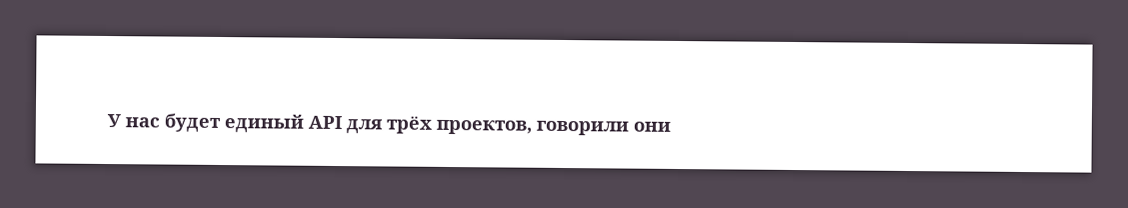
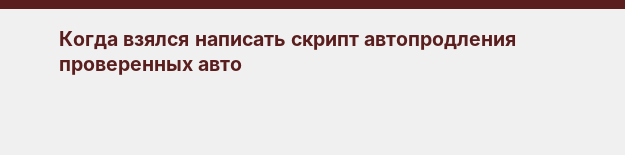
[107,113,671,136] У нас будет единый API для трёх проектов, говорили они -> [59,31,517,50] [59,60,243,75] Когда взялся написать скрипт автопродления проверенных авто

